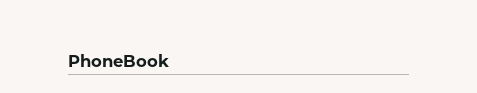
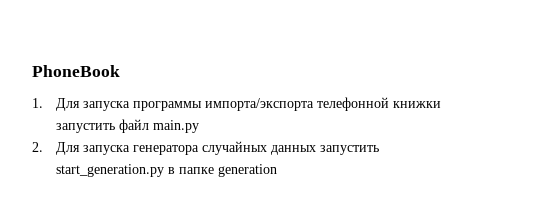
(169, 60) none -> [32,97,442,111] [56,119,200,133] [32,141,380,155] [56,164,278,177] // 1. Для запуска программы импорта/экспорта телефонной книжки запустить файл main.py // 2. Для запуска генератора случайных данных запустить start_generation.py в папке generation

